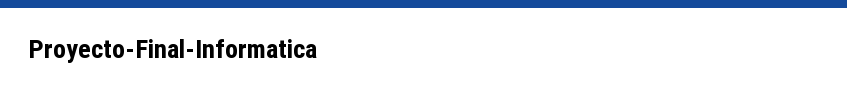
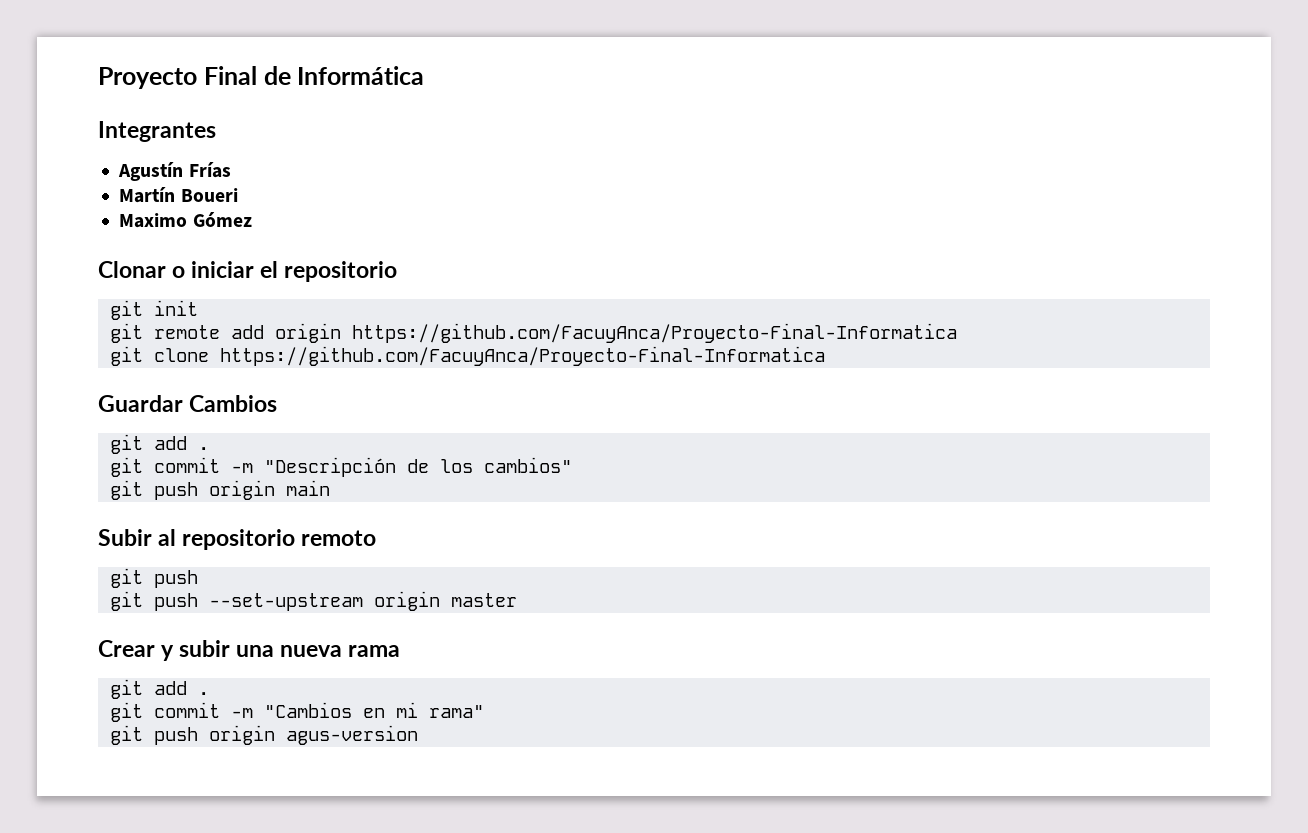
[28,39,317,63] Proyecto-Final-Informatica -> [98,66,425,89] [98,121,216,142] [118,162,231,181] [119,187,238,203] [119,212,252,228] [98,261,398,282] [109,300,198,320] [109,323,957,343] [109,346,825,366] [98,395,278,412] [109,434,209,454] [109,457,572,477] [109,480,330,500] [98,529,377,550] [109,568,198,588] [109,591,517,611] [98,640,401,661] [109,679,209,699] [109,702,484,722] [109,725,418,745] Proyecto Final de Informática // Integrantes // Agustín Frías // Martín Boueri // Maximo Gómez // Clonar o iniciar el repositorio // git init // git remote add origin https://github.com/FacuyAnca/Proyecto-Final-Informatica // git clone https://github.com/FacuyAnca/Proyecto-Final-Informatica // Guardar Cambios // git add . // git commit -m "Descripción de los cambios" // git push origin main // Subir al repositorio remoto // git push // git push --set-upstream origin master // Crear y subir una nueva rama // git add . // git commit -m "Cambios en mi rama" // git push origin agus-version

